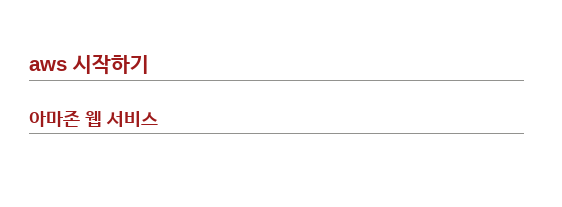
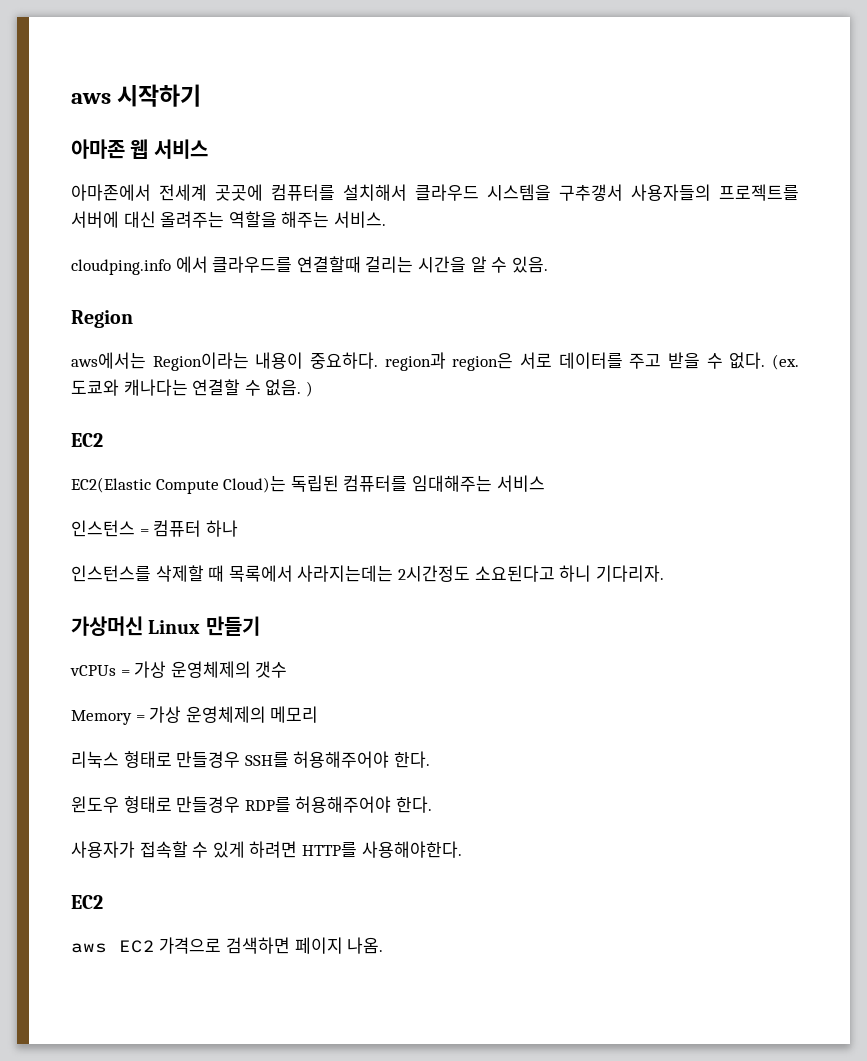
(158, 119) none -> [71,184,799,201] [71,211,386,228] [71,256,548,275] [71,310,133,328] [71,352,799,371] [71,379,313,397] [71,433,103,447] [71,475,545,494] [71,520,238,537] [71,565,664,582] [71,616,260,636] [70,661,288,678] [71,706,319,725] [71,751,430,768] [71,796,432,813] [71,841,462,858] [71,895,103,909] [71,937,384,954] // 아마존에서 전세계 곳곳에 컴퓨터를 설치해서 클라우드 시스템을 구추갷서 사용자들의 프로젝트를 서버에 대신 올려주는 역할을 해주는 서비스. // cloudping.info 에서 클라우드를 연결할때 걸리는 시간을 알 수 있음. // Region // aws에서는 Region이라는 내용이 중요하다. region과 region은 서로 데이터를 주고 받을 수 없다. (ex. 도쿄와 캐나다는 연결할 수 없음. ) // EC2 // EC2(Elastic Compute Cloud)는 독립된 컴퓨터를 임대해주는 서비스 // 인스턴스 = 컴퓨터 하나 // 인스턴스를 삭제할 때 목록에서 사라지는데는 2시간정도 소요된다고 하니 기다리자. // 가상머신 Linux 만들기 // vCPUs = 가상 운영체제의 갯수 // Memory = 가상 운영체제의 메모리 // 리눅스 형태로 만들경우 SSH를 허용해주어야 한다. // 윈도우 형태로 만들경우 RDP를 허용해주어야 한다. // 사용자가 접속할 수 있게 하려면 HTTP를 사용해야한다. // EC2 // aws EC2 가격으로 검색하면 페이지 나옴.

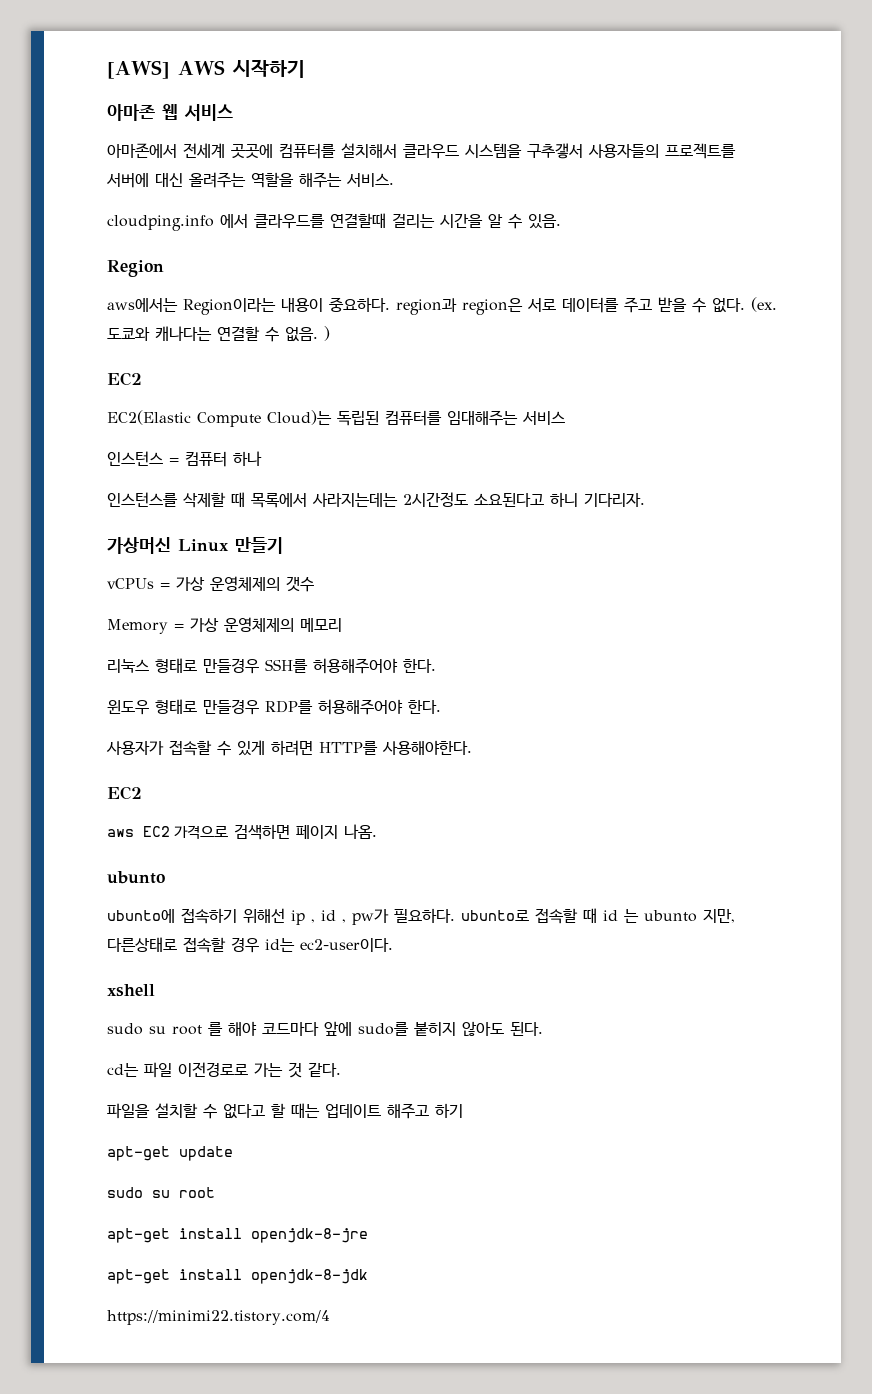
[71,93,111,104] aws -> [107,60,225,79] [AWS] AWS
(384, 945) none -> [107,871,165,884] [107,908,735,925] [107,937,393,953] [107,984,155,997] [107,1021,543,1036] [107,1062,341,1078] [107,1103,463,1119] [107,1146,233,1161] [107,1187,215,1198] [107,1228,368,1243] [107,1269,368,1284] [107,1310,330,1325] // ubunto // ubunto에 접속하기 위해선 ip , id , pw가 필요하다. ubunto로 접속할 때 id 는 ubunto 지만, 다른상태로 접속할 경우 id는 ec2-user이다. // xshell // sudo su root 를 해야 코드마다 앞에 sudo를 붙히지 않아도 된다. // cd는 파일 이전경로로 가는 것 같다. // 파일을 설치할 수 없다고 할 때는 업데이트 해주고 하기 // apt-get update // sudo su root // apt-get install openjdk-8-jre // apt-get install openjdk-8-jdk // https://minimi22.tistory.com/4

